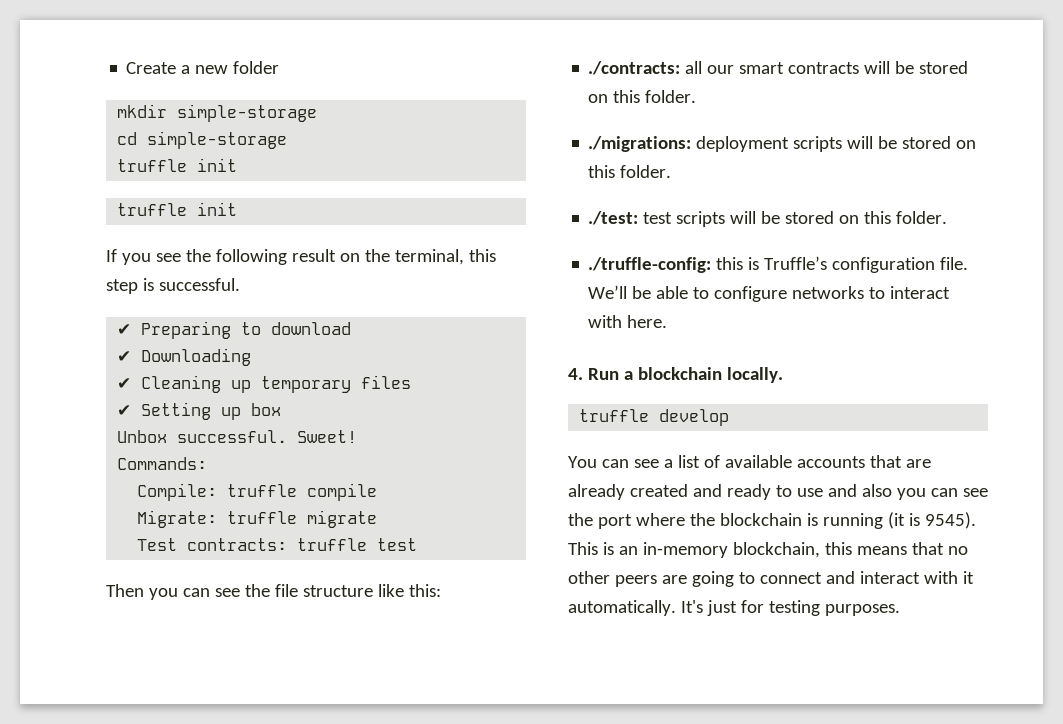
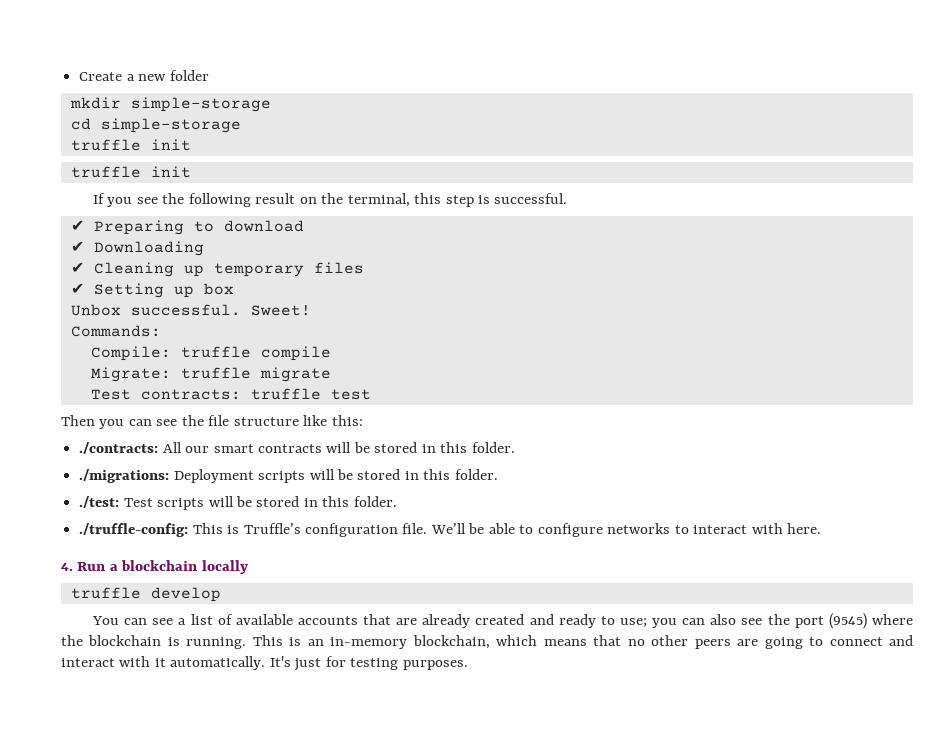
[685,61,703,74] all -> [162,442,182,453] All
[588,94,609,103] on -> [421,444,436,453] in
[696,136,977,152] deployment scripts will be stored on -> [173,469,419,483] Deployment scripts will be stored in
[643,211,860,227] test scripts will be stored on -> [123,496,318,510] Test scripts will be stored in
[716,257,744,270] this -> [192,523,223,534] This
[726,367,783,383] locally. -> [201,560,248,574] locally
[796,484,958,500] use and also you can -> [619,614,737,628] use; you can also
(632, 521) none -> [828,613,867,629] (9545)
[822,512,976,529] running (it is 9545). -> [186,637,247,649] running.
[824,542,852,555] this -> [496,635,538,646] which

